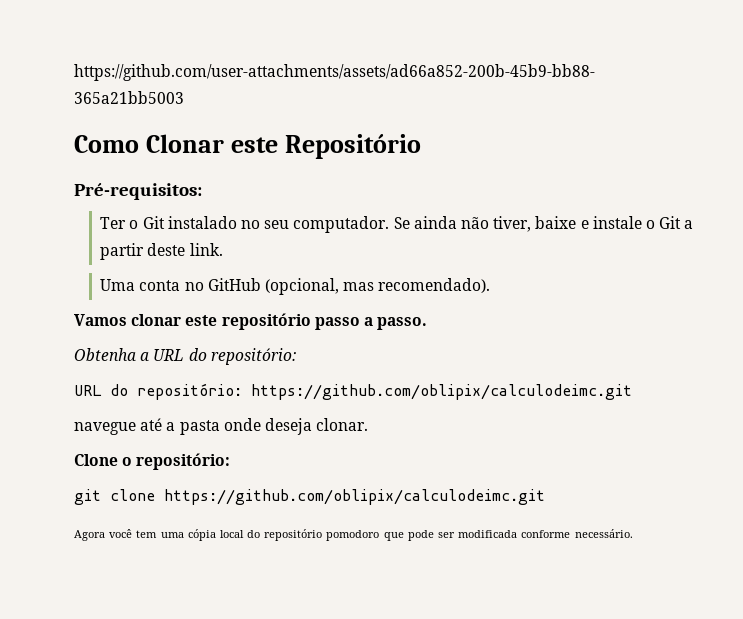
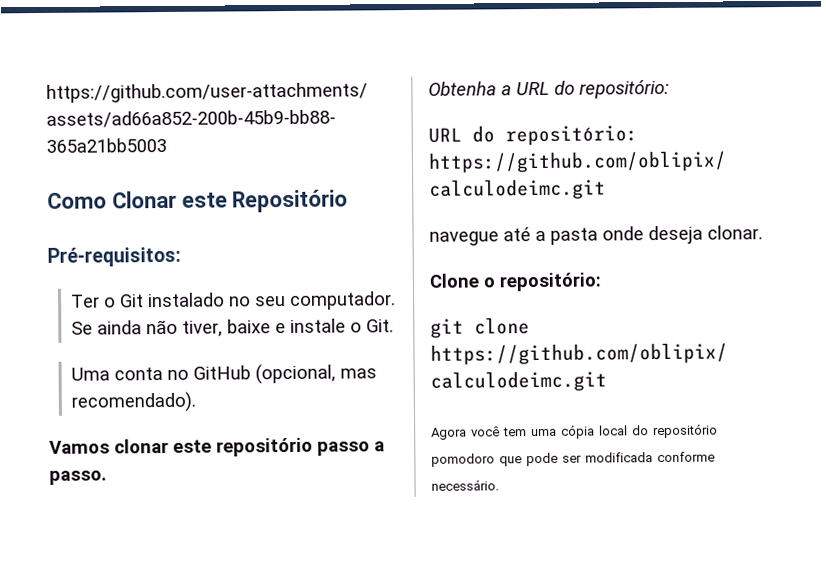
[659,216,694,229] [100,243,223,260] Git a partir deste link. -> [366,319,395,333] Git.

